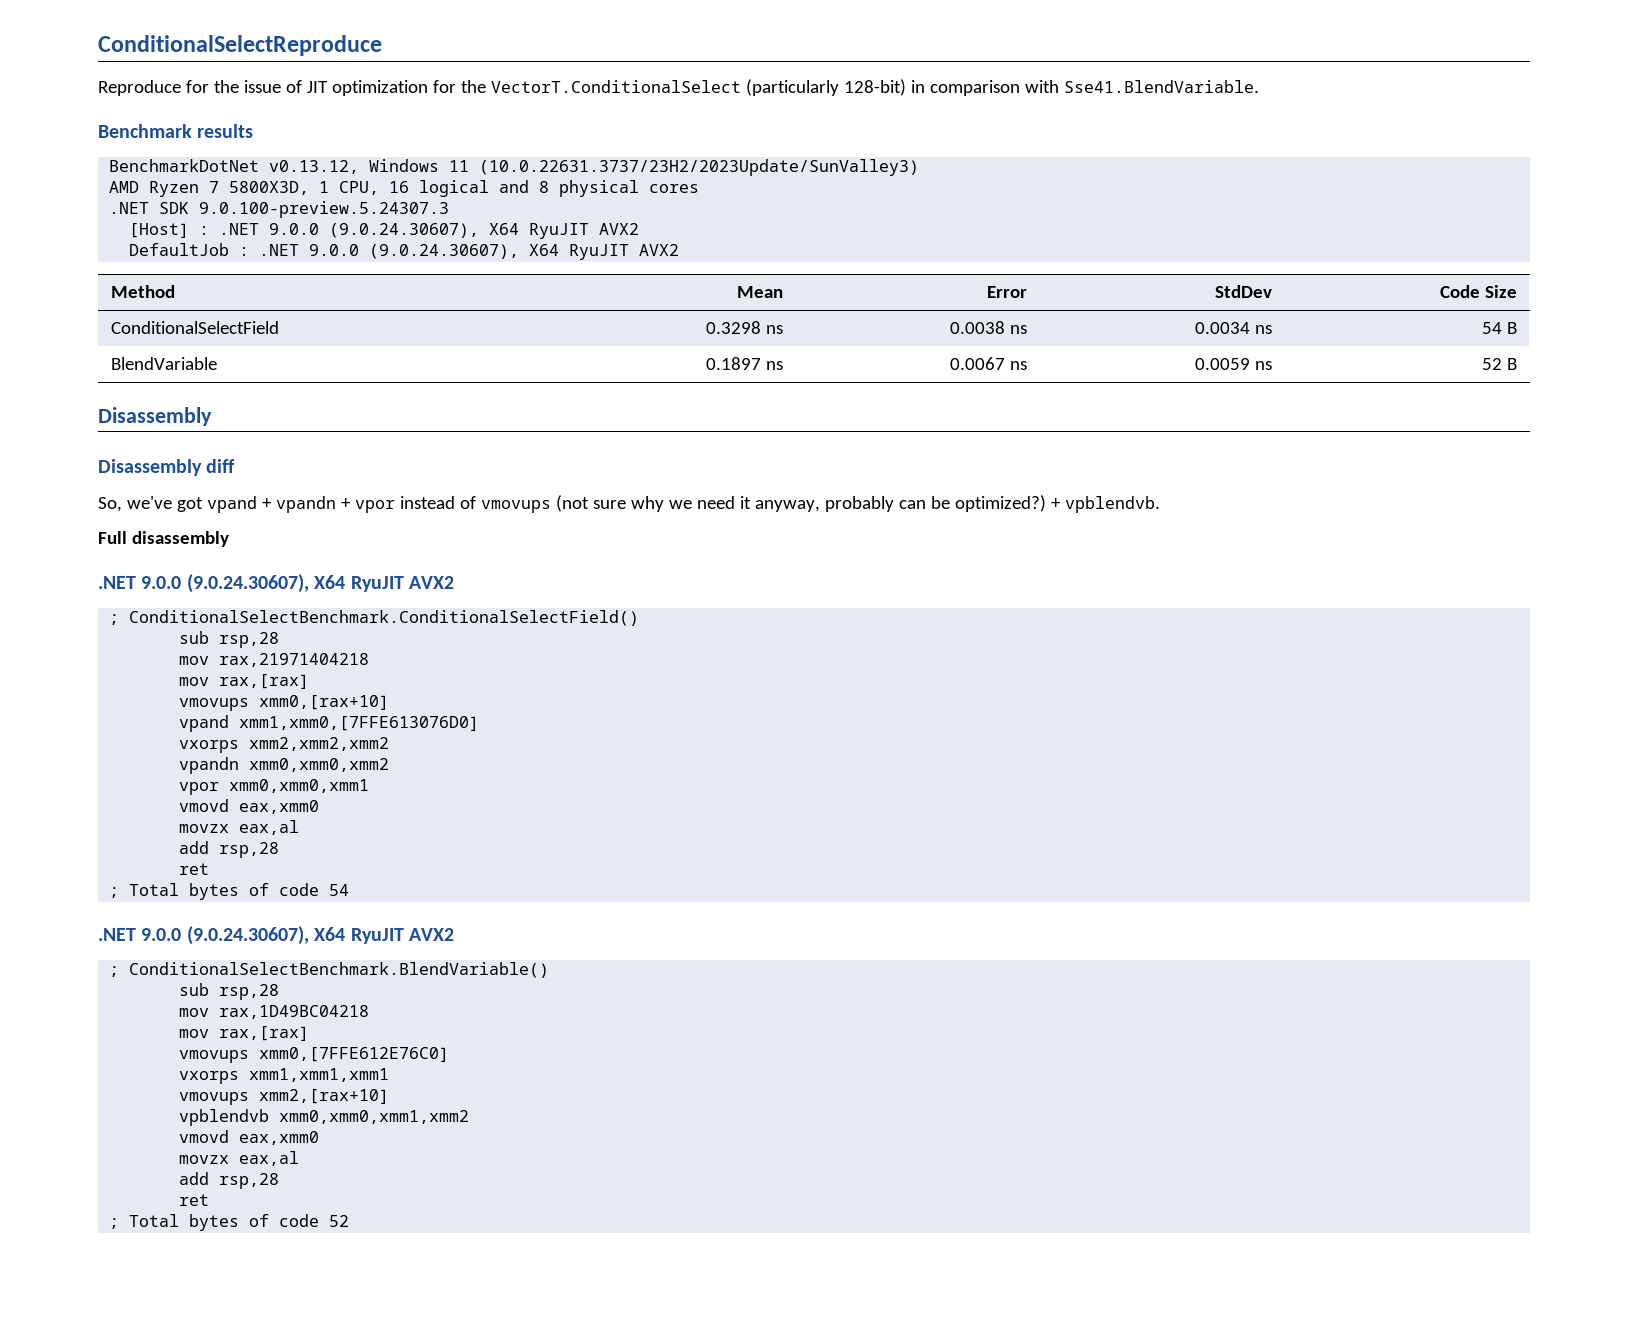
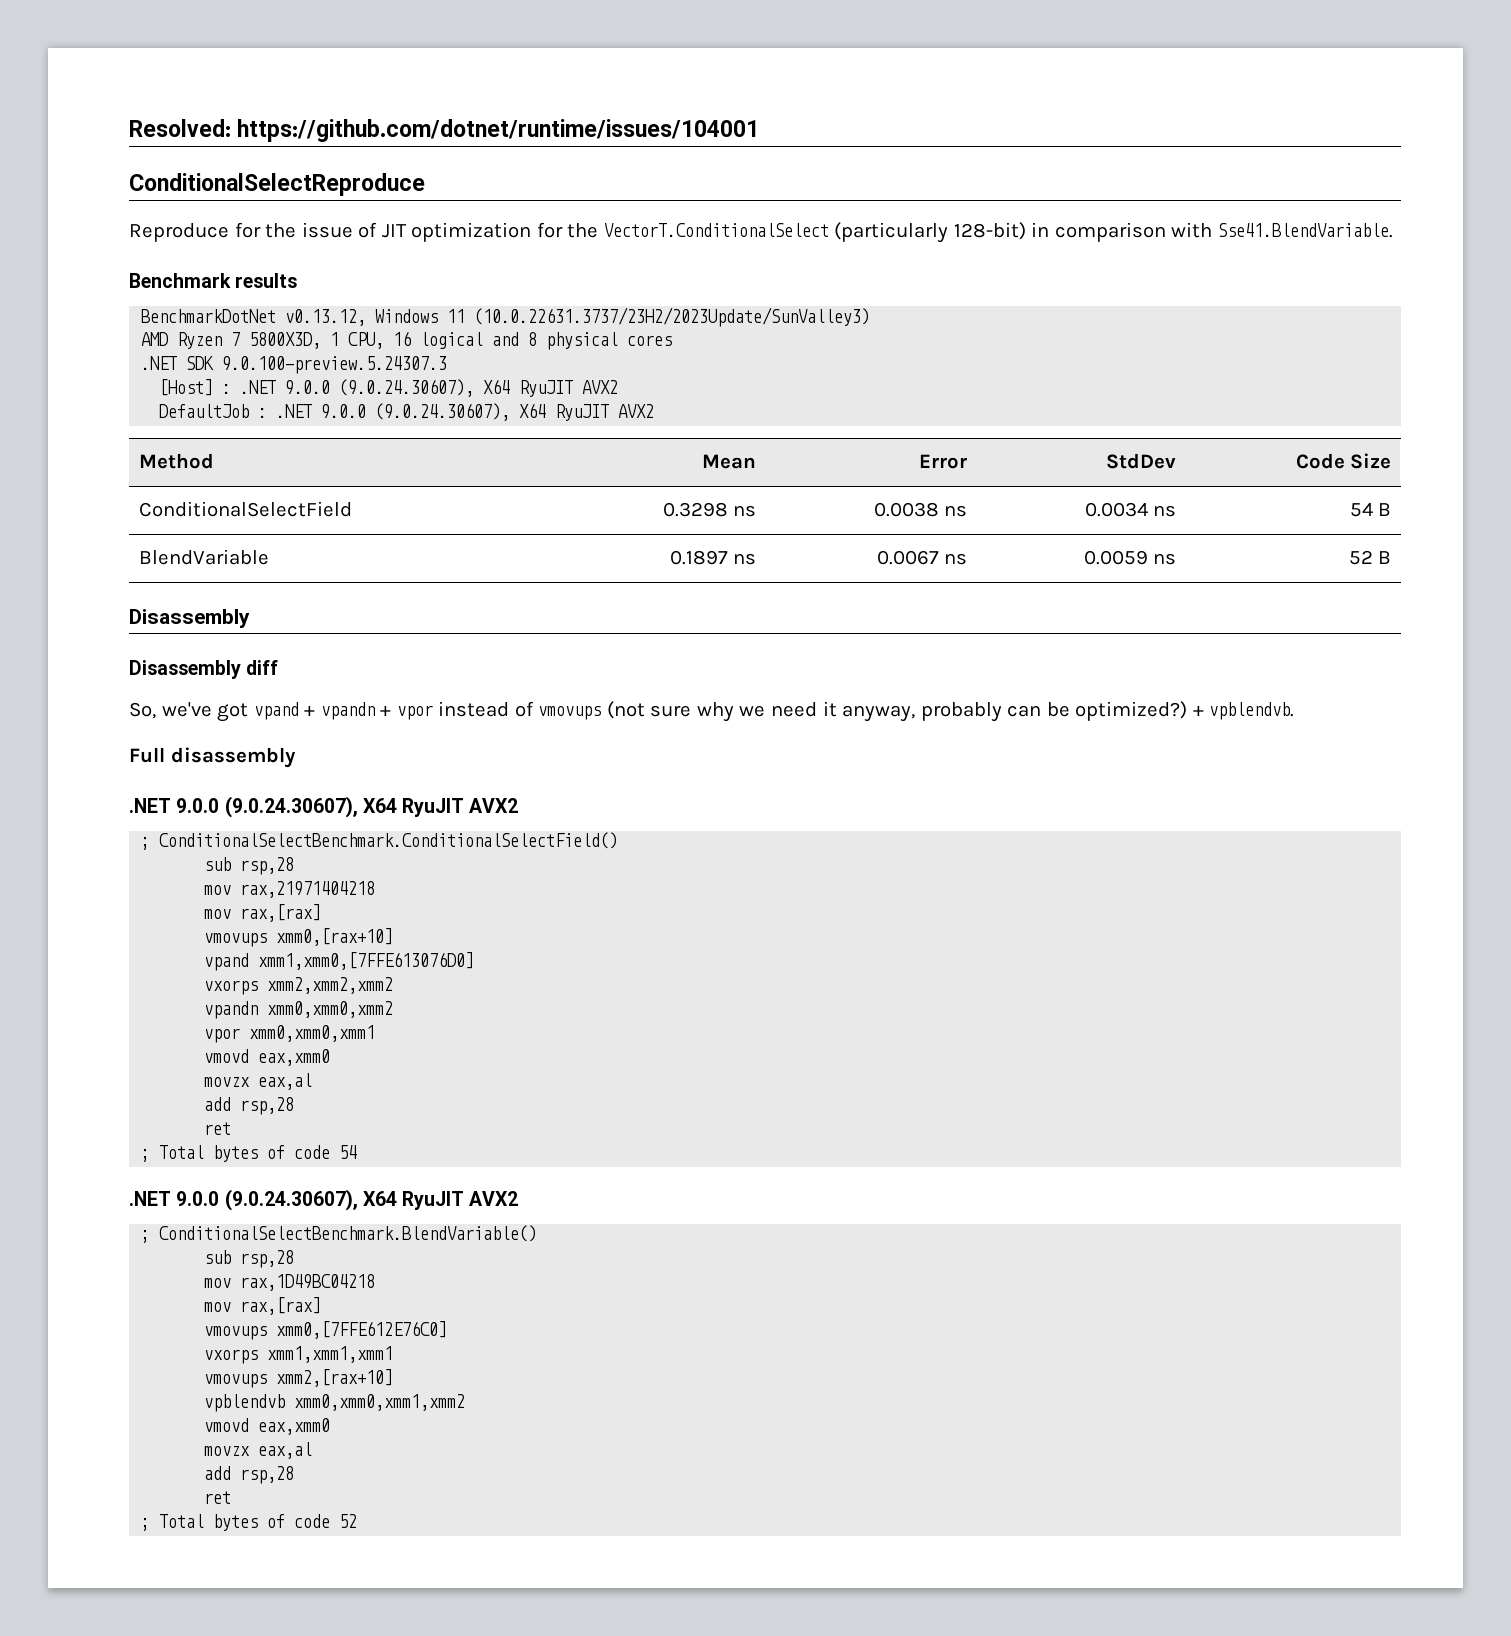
(98, 45) none -> [129,119,760,142] Resolved: https://github.com/dotnet/runtime/issues/104001 //

